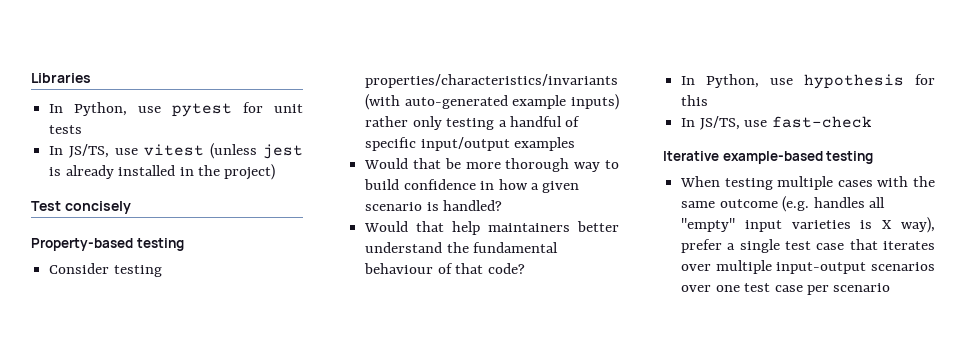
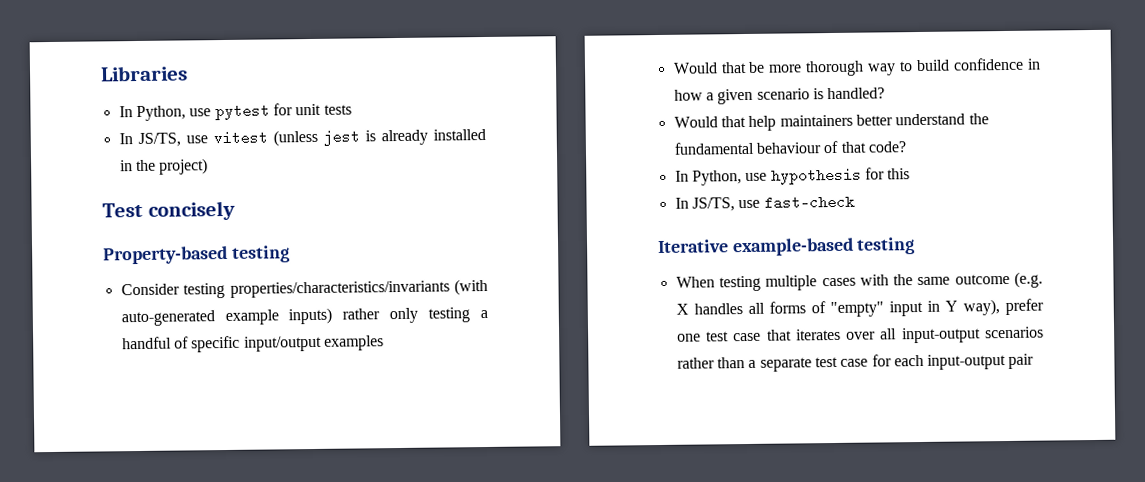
(810, 204) none -> [675,303,689,315] X
[681,217,935,233] [681,239,780,253] "empty" input varieties is X way), prefer a single -> [768,298,1044,318] [676,333,701,342] forms of "empty" input in Y way), prefer one
[715,260,772,274] multiple -> [880,328,898,340] all
[681,283,891,295] over one test case per scenario -> [676,353,1035,372] rather than a separate test case for each input-output pair

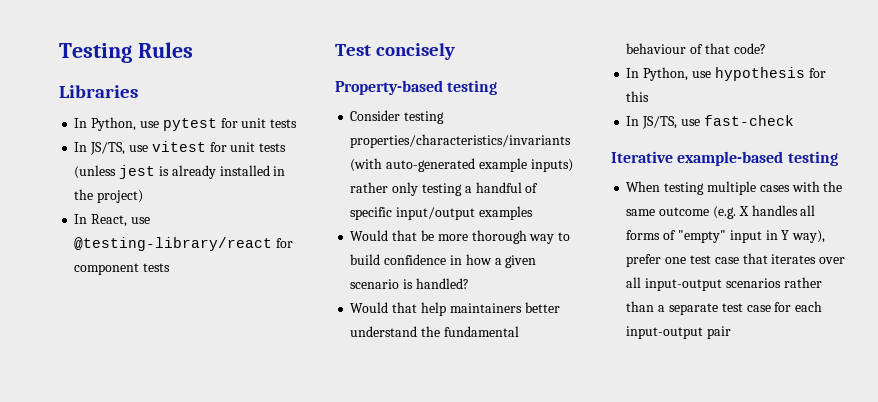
(100, 73) none -> [59,42,193,63] Testing Rules //
(268, 138) none -> [209,142,287,152] for unit tests
(209, 166) none -> [74,214,150,227] [74,237,294,251] [74,263,171,275] // In React, use @testing-library/react for component tests

